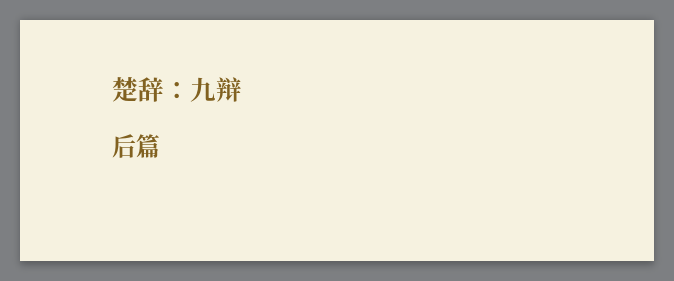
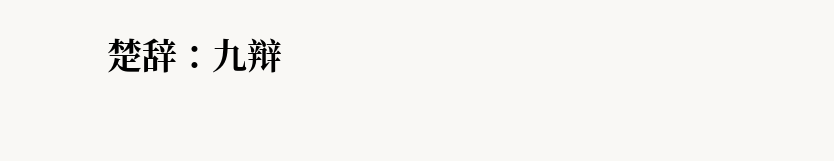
[112,134,160,158] // 后篇 -> (282, 55) none

